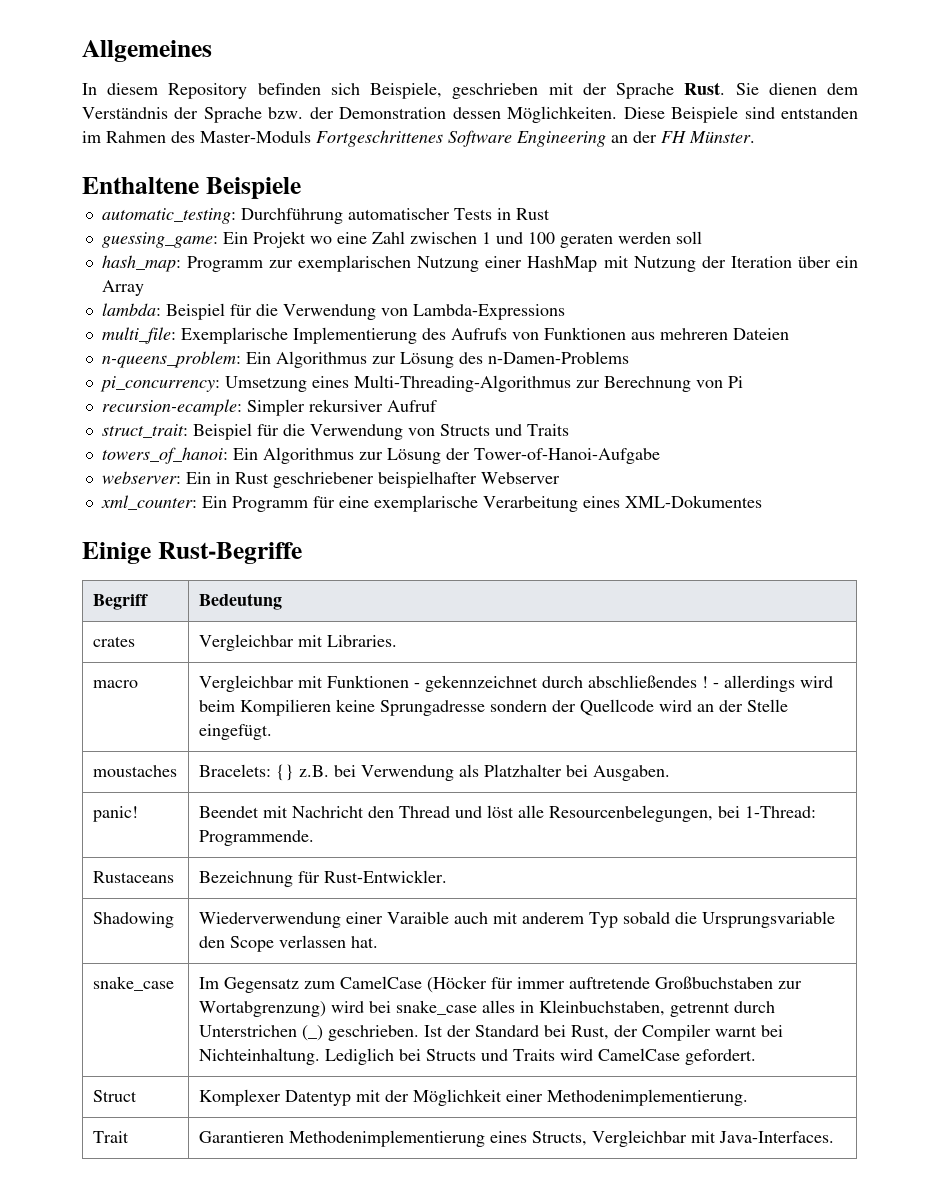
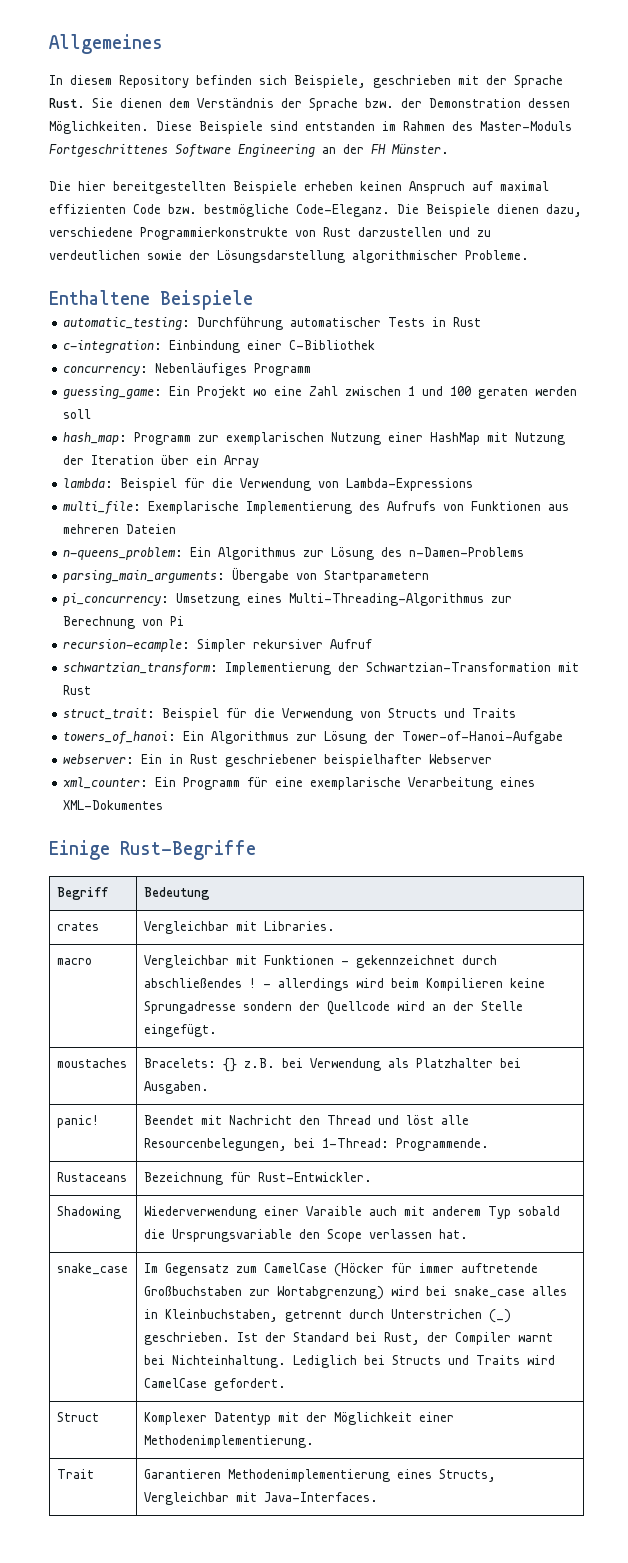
(755, 137) none -> [49,181,549,194] [49,204,582,217] [49,227,491,240] [49,250,529,263] // Die hier bereitgestellten Beispiele erheben keinen Anspruch auf maximal effizienten Code bzw. bestmögliche Code-Eleganz. Die Beispiele dienen dazu, verschiedene Programmierkonstrukte von Rust darzustellen und zu verdeutlichen sowie der Lösungsdarstellung algorithmischer Probleme.
(550, 214) none -> [63,340,376,353] [63,363,312,376] // c-integration: Einbindung einer C-Bibliothek // concurrency: Nebenläufiges Programm
(629, 357) none -> [63,567,430,583] // parsing_main_arguments: Übergabe von Startparametern
(437, 406) none -> [63,662,580,676] [63,685,92,695] // schwartzian_transform: Implementierung der Schwartzian-Transformation mit Rust

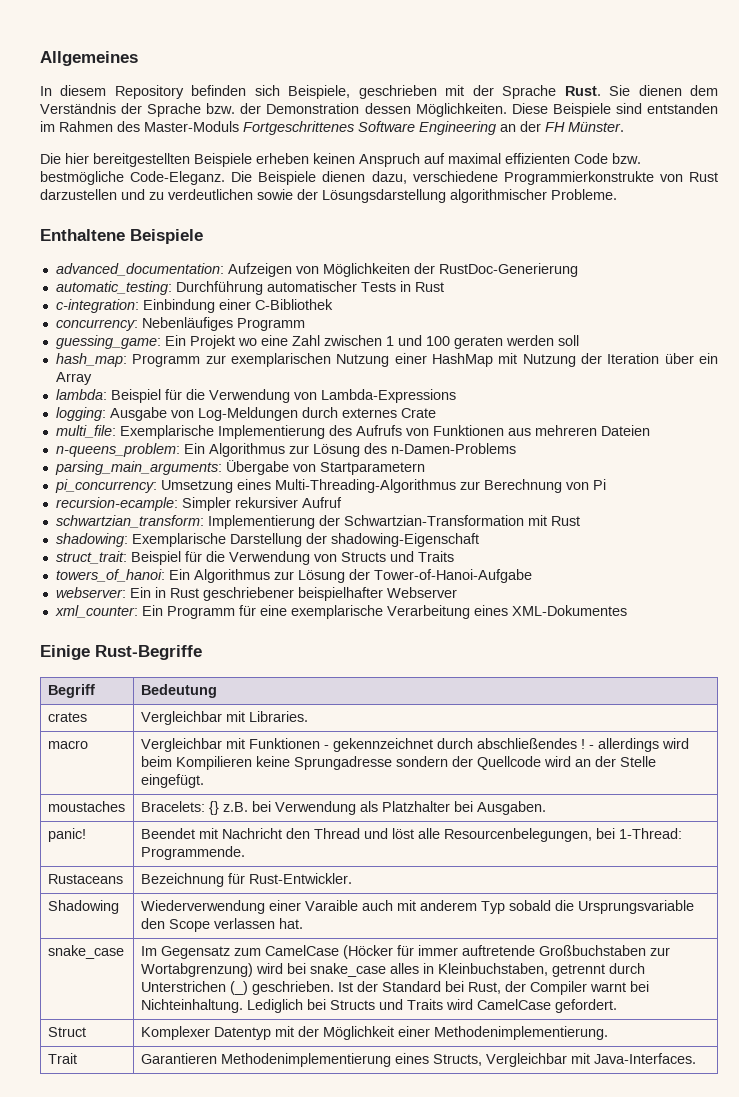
(253, 300) none -> [55,263,578,277] // advanced_documentation: Aufzeigen von Möglichkeiten der RustDoc-Generierung
(474, 484) none -> [55,407,436,421] // logging: Ausgabe von Log-Meldungen durch externes Crate
(92, 690) none -> [55,533,479,547] // shadowing: Exemplarische Darstellung der shadowing-Eigenschaft

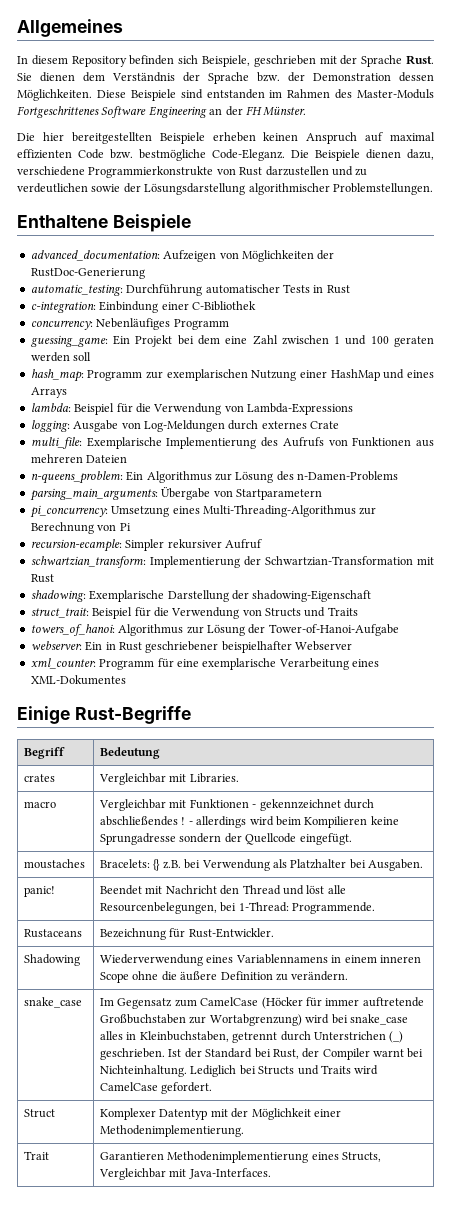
[551,189,617,200] Probleme. -> [332,183,433,195] Problemstellungen.
[237,338,257,346] wo -> [177,335,220,345] bei dem
[498,353,718,367] [55,372,92,385] mit Nutzung der Iteration über ein Array -> [383,369,434,379] [30,387,67,398] und eines Arrays
[168,569,190,580] Ein -> (115, 630) none
[141,605,163,616] Ein -> (96, 663) none
[543,756,656,767] wird an der Stelle -> (297, 839) none
[268,900,694,914] [140,918,303,932] einer Varaible auch mit anderem Typ sobald die Ursprungsvariable den Scope verlassen hat. -> [206,954,421,964] [100,971,349,983] eines Variablennamens in einem inneren Scope ohne die äußere Definition zu verändern.

